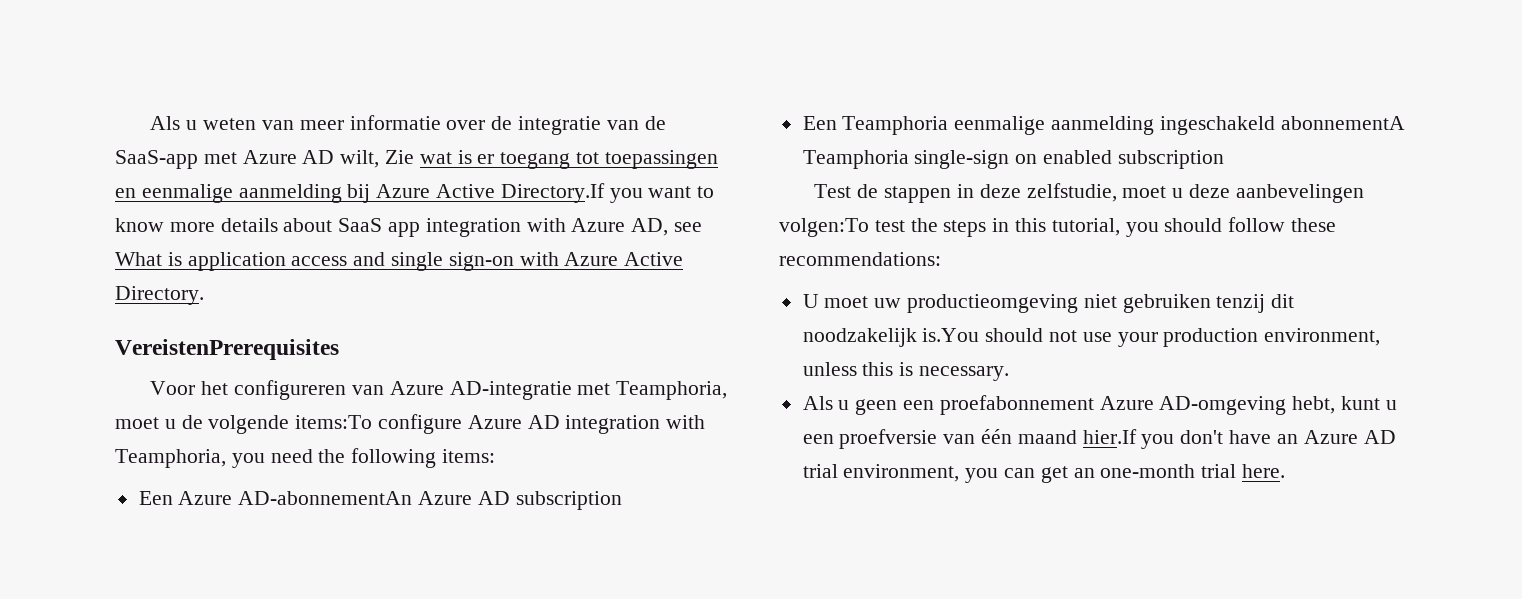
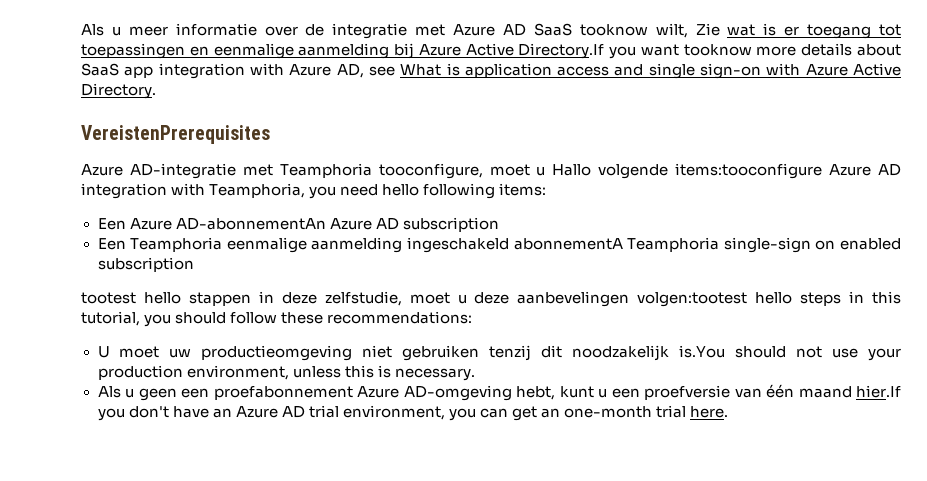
[150,116,294,130] Als u weten van -> [81,24,121,36] Als u
[606,116,666,130] [115,150,198,169] van de SaaS-app -> (408, 31) none
(335, 157) none -> [533,23,648,36] SaaS tooknow
[697,186,715,198] [115,218,164,232] to know -> [683,44,752,56] tooknow
[150,380,728,400] [115,414,463,434] Voor het configureren van Azure AD-integratie met Teamphoria, moet u de volgende items:To configure -> [81,163,823,179] Azure AD-integratie met Teamphoria tooconfigure, moet u Hallo volgende items:tooconfigure
[318,449,346,463] the -> [382,184,420,196] hello
[814,184,879,198] Test de -> [81,292,181,304] tootest hello
[779,218,938,237] volgen:To test the -> [637,292,793,307] volgen:tootest hello

